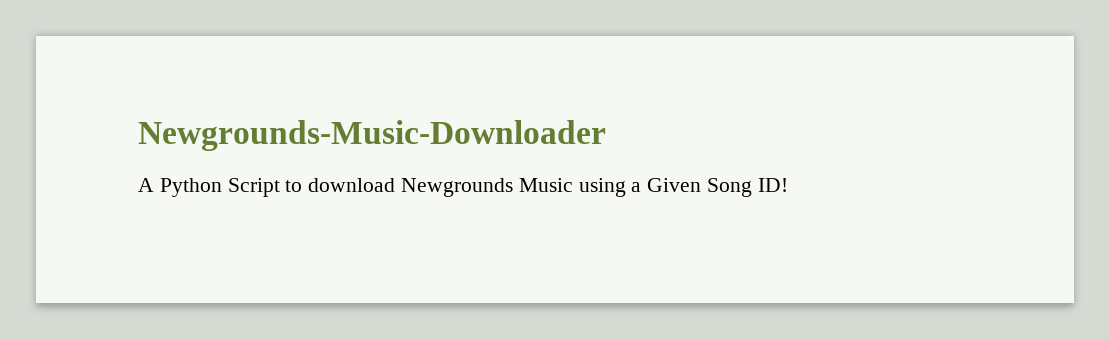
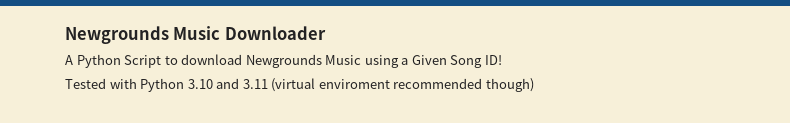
[138,120,606,151] Newgrounds-Music-Downloader -> [65,26,326,44] Newgrounds Music Downloader
(788, 185) none -> [65,78,534,92] // Tested with Python 3.10 and 3.11 (virtual enviroment recommended though)

